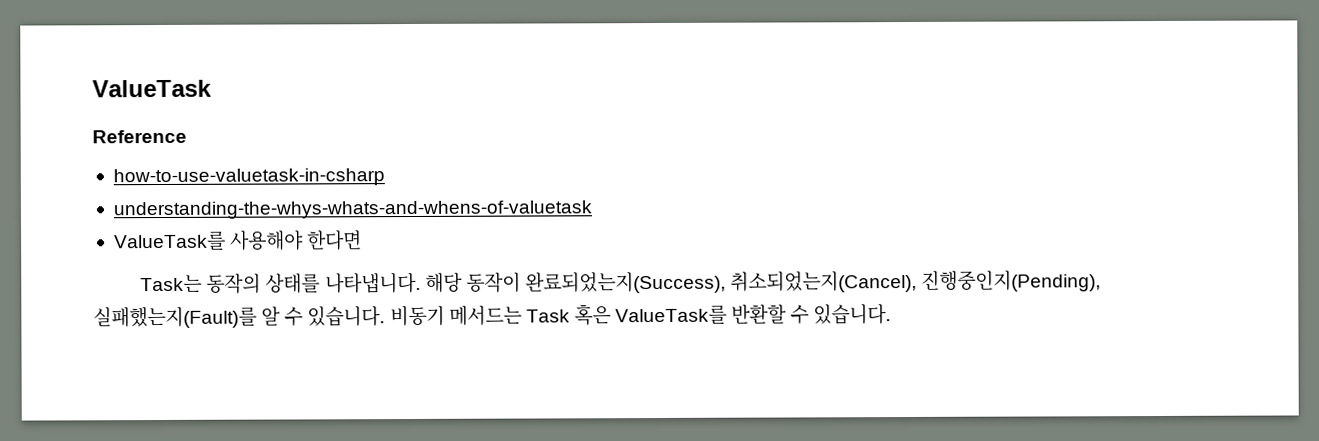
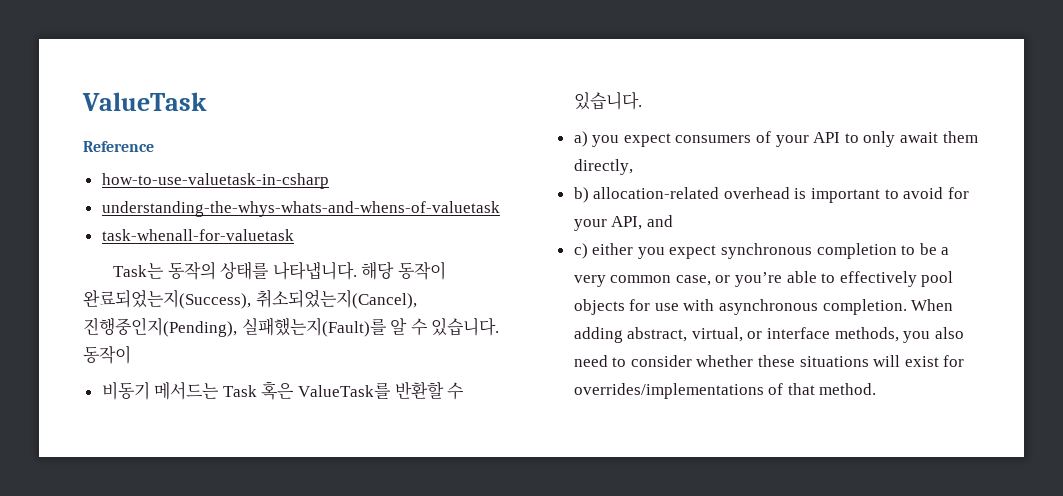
[113,230,363,251] ValueTask를 사용해야 한다면 -> [101,229,294,241] task-whenall-for-valuetask
(386, 316) none -> [83,345,131,364] 동작이 //
(892, 314) none -> [573,131,978,147] [573,159,633,175] [573,187,969,203] [573,215,673,231] [573,243,950,259] [573,271,954,287] [573,299,954,315] [573,327,964,343] [573,355,965,367] [573,383,877,399] // a) you expect consumers of your API to only await them directly, // b) allocation-related overhead is important to avoid for your API, and // c) either you expect synchronous completion to be a very common case, or you’re able to effectively pool objects for use with asynchronous completion. When adding abstract, virtual, or interface methods, you also need to consider whether these situations will exist for overrides/implementations of that method.

